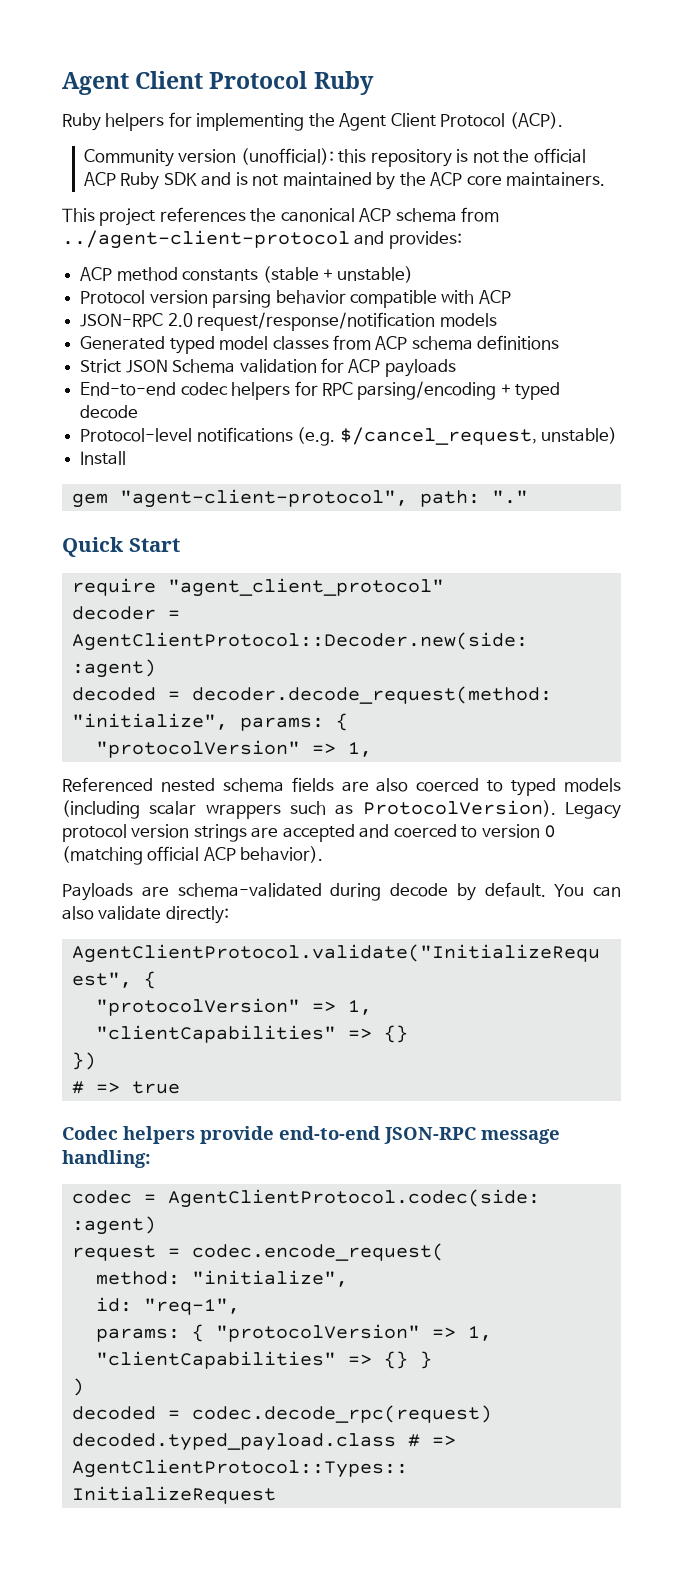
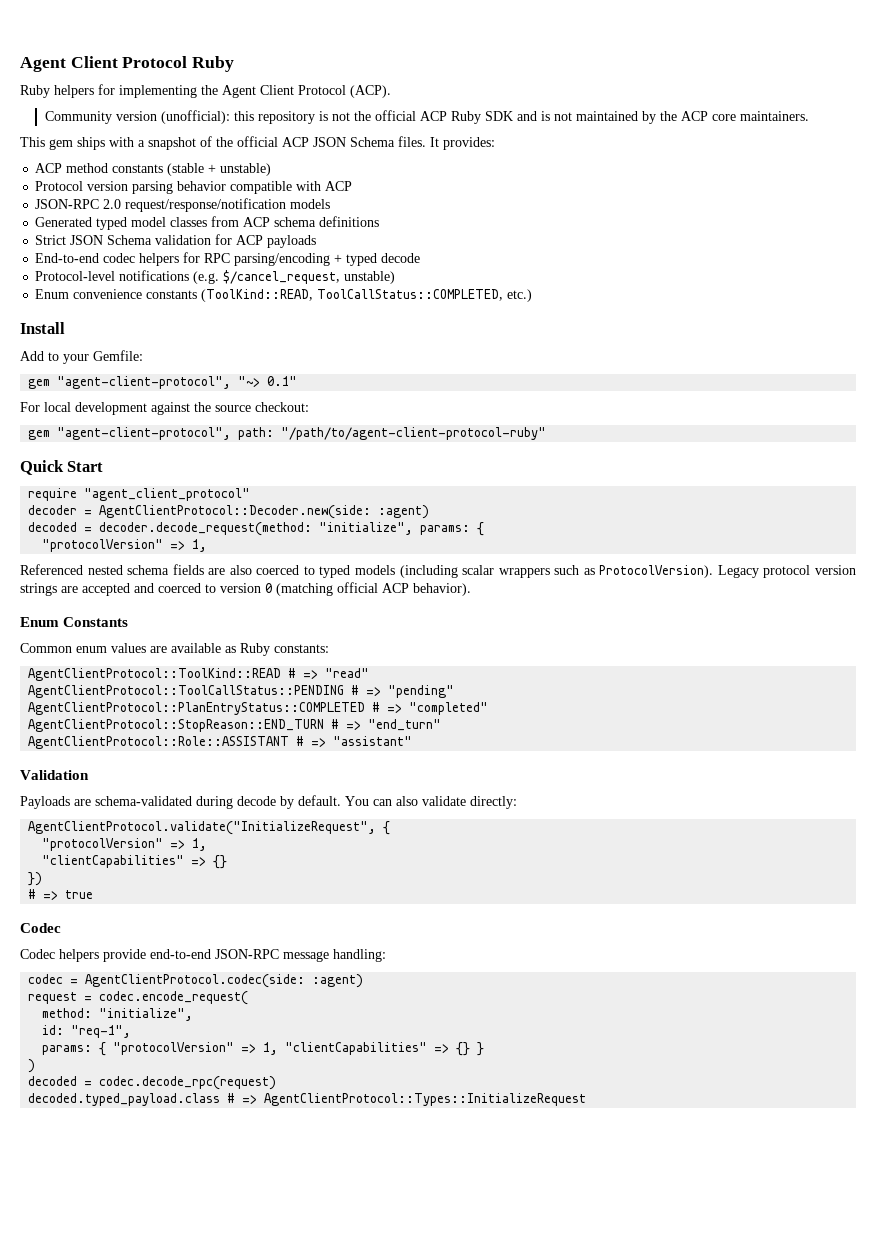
[99,207,500,226] [62,230,385,249] project references the canonical ACP schema from ../agent-client-protocol and -> [49,136,439,150] gem ships with a snapshot of the official ACP JSON Schema files. It
[80,451,127,465] Install -> [35,289,533,302] [20,322,65,334] [20,350,143,364] [28,376,298,389] [20,402,309,415] Enum convenience constants (ToolKind::READ, ToolCallStatus::COMPLETED, etc.) // Install // Add to your Gemfile: // gem "agent-client-protocol", "~> 0.1" // For local development against the source checkout:
[491,490,528,504] "." -> [281,427,547,440] "/path/to/agent-client-protocol-ruby"
(324, 854) none -> [20,617,129,627] [20,643,329,656] [28,668,370,681] [28,685,455,698] [28,702,489,715] [28,719,442,732] [28,736,413,749] [20,770,89,780] // Enum Constants // Common enum values are available as Ruby constants: // AgentClientProtocol::ToolKind::READ # => "read" // AgentClientProtocol::ToolCallStatus::PENDING # => "pending" // AgentClientProtocol::PlanEntryStatus::COMPLETED # => "completed" // AgentClientProtocol::StopReason::END_TURN # => "end_turn" // AgentClientProtocol::Role::ASSISTANT # => "assistant" // Validation
(118, 1133) none -> [20,949,55,959] // Codec

